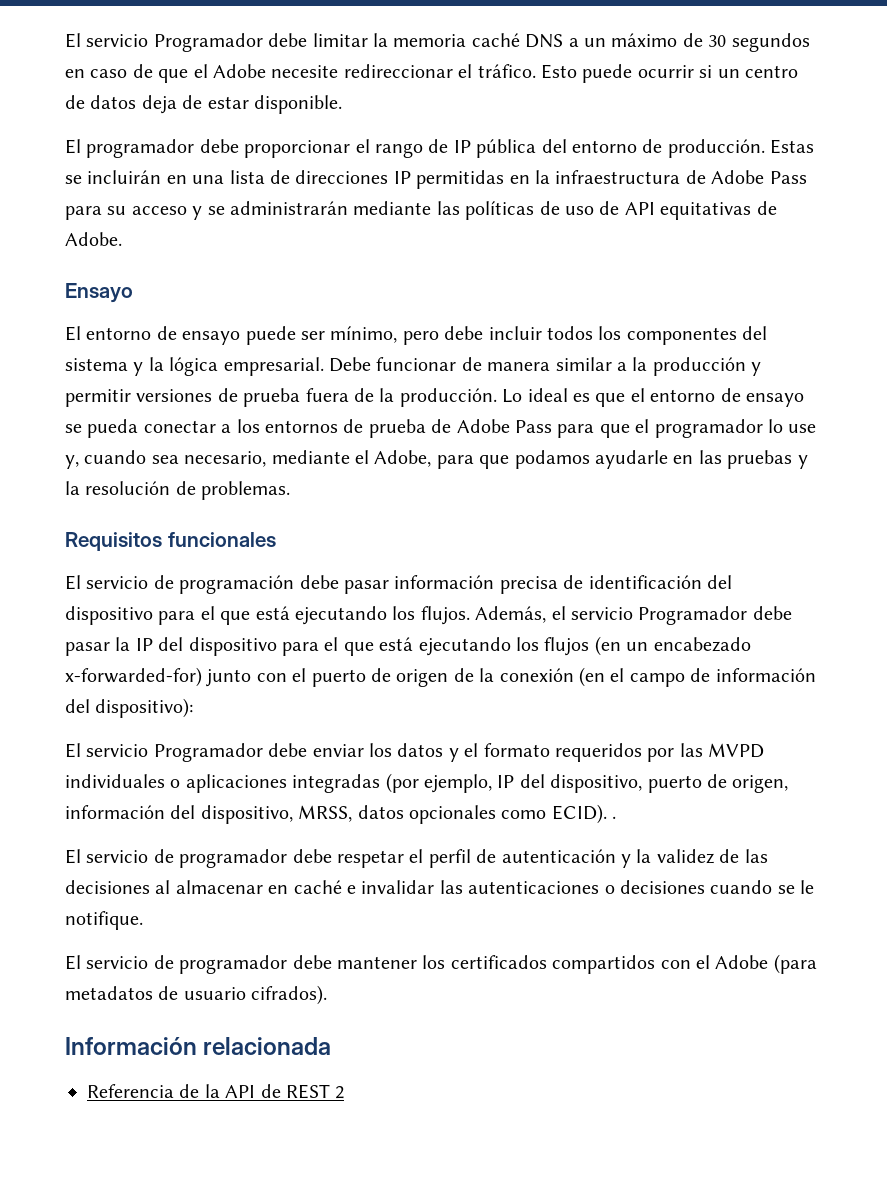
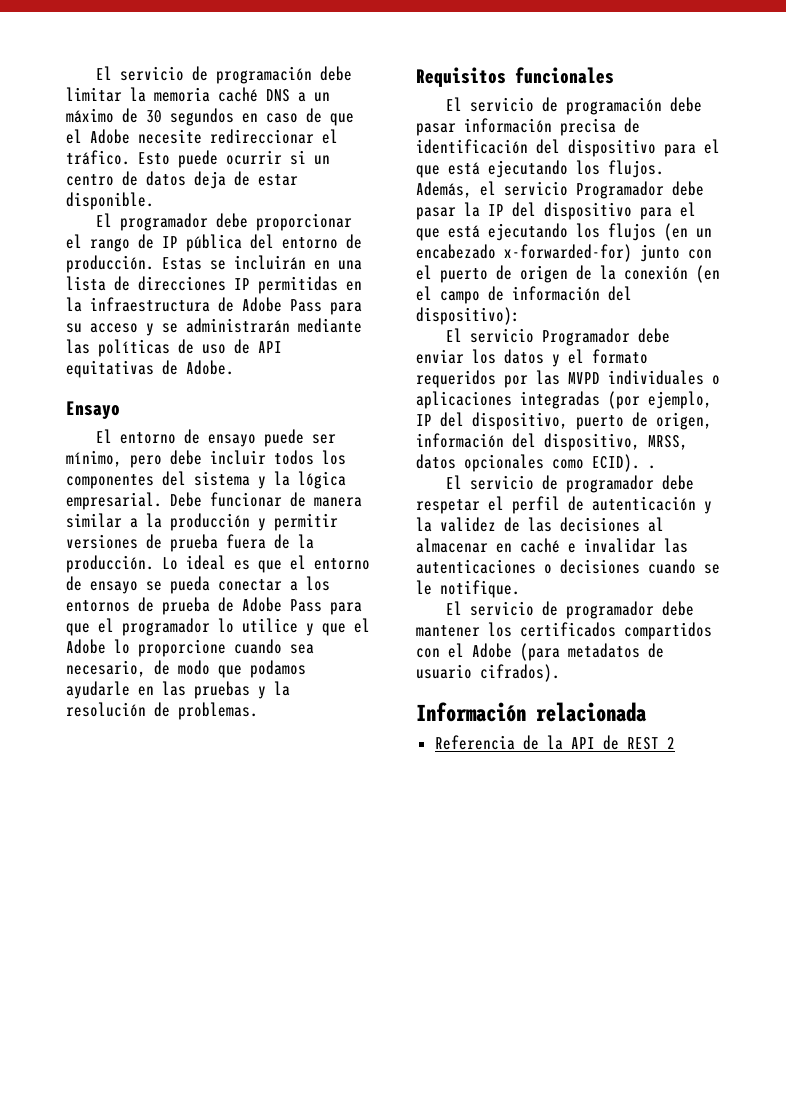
[65,33,263,52] El servicio Programador -> [95,66,312,84] El servicio de programación
[788,424,817,433] [65,450,474,469] use y, cuando sea necesario, mediante el Adobe, para -> [242,618,370,636] [66,639,314,657] [66,660,210,677] utilice y que el Adobe lo proporcione cuando sea necesario, de modo

